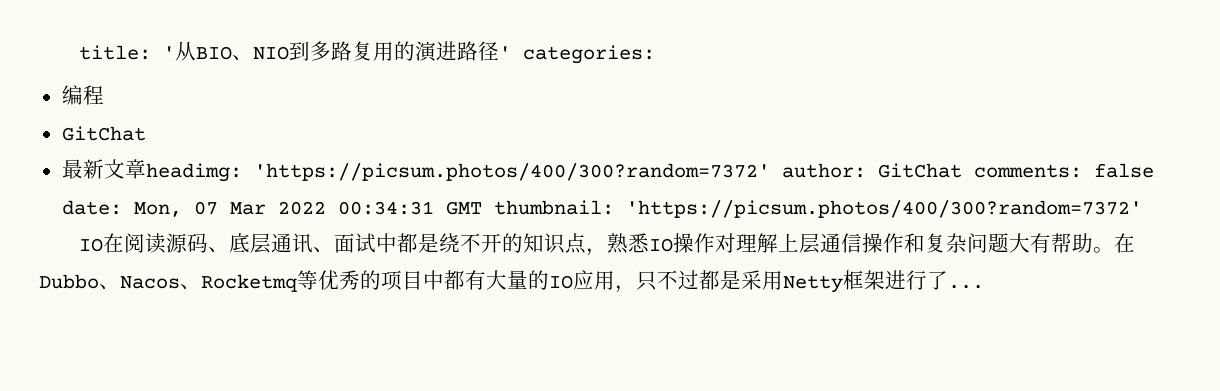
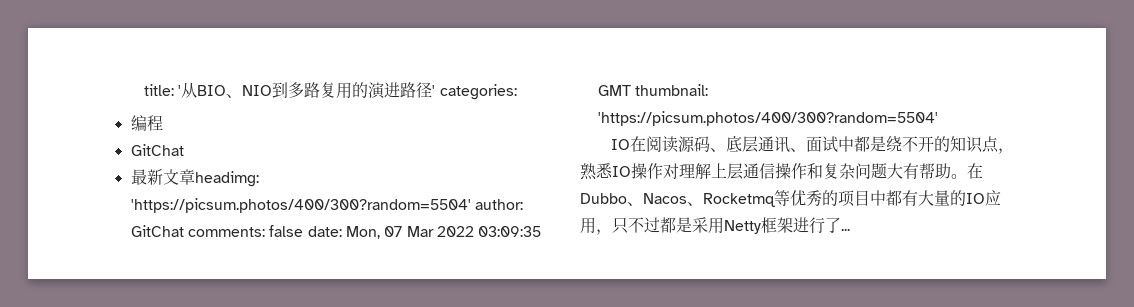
[253,163,770,181] 'https://picsum.photos/400/300?random=7372' -> [130,198,471,213] 'https://picsum.photos/400/300?random=5504'
[337,201,434,215] 00:34:31 -> [478,226,542,237] 03:09:35
[625,200,1142,218] 'https://picsum.photos/400/300?random=7372' -> [597,111,938,126] 'https://picsum.photos/400/300?random=5504'

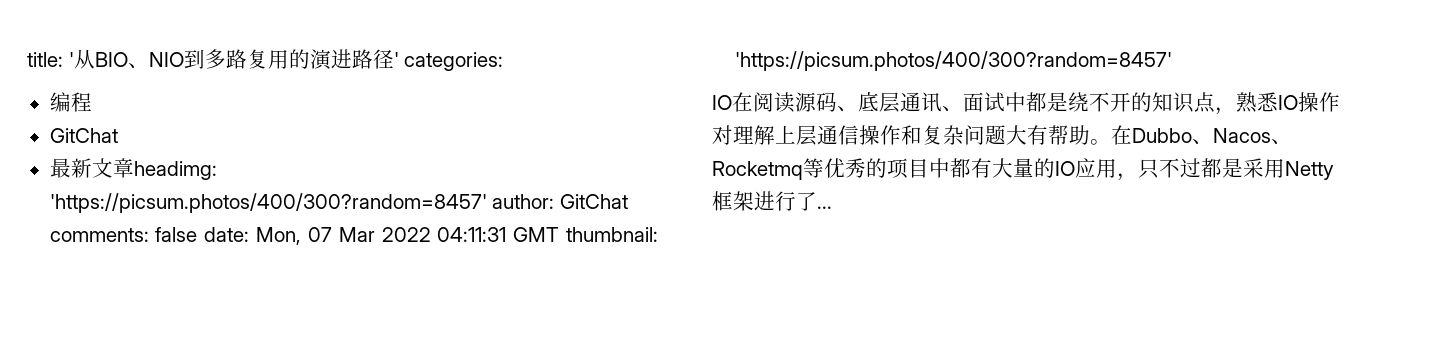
[130,198,471,213] 'https://picsum.photos/400/300?random=5504' -> [49,193,487,213] 'https://picsum.photos/400/300?random=8457'
[478,226,542,237] 03:09:35 -> [437,227,507,242] 04:11:31
[597,111,938,126] 'https://picsum.photos/400/300?random=5504' -> [734,51,1172,71] 'https://picsum.photos/400/300?random=8457'

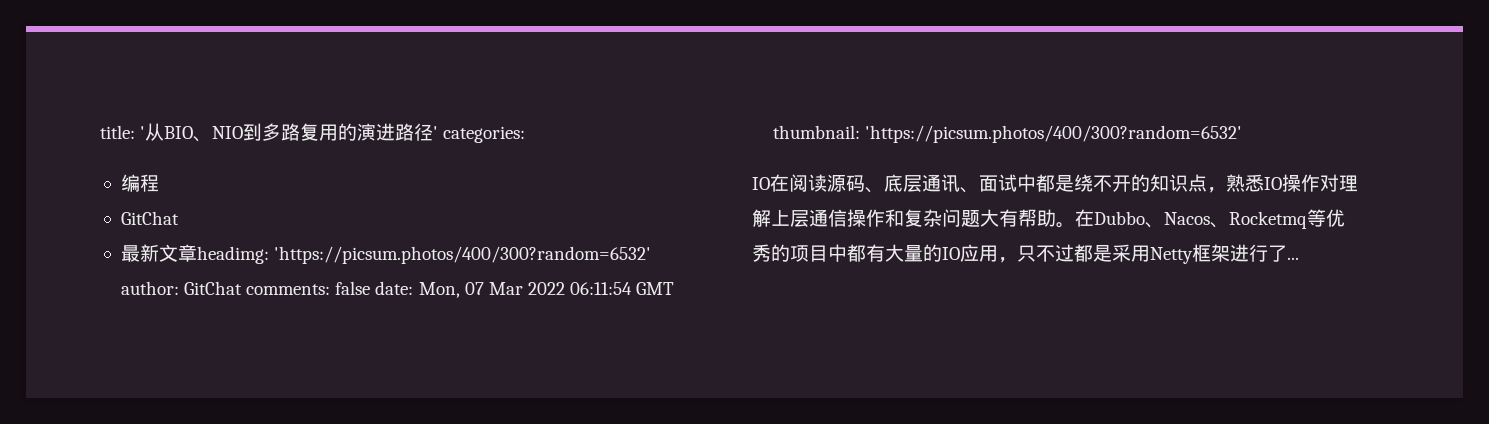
[49,193,487,213] 'https://picsum.photos/400/300?random=8457' -> [274,246,652,264] 'https://picsum.photos/400/300?random=6532'
[437,227,507,242] 04:11:31 -> [570,282,633,295] 06:11:54
[734,51,1172,71] 'https://picsum.photos/400/300?random=8457' -> [865,125,1243,143] 'https://picsum.photos/400/300?random=6532'

